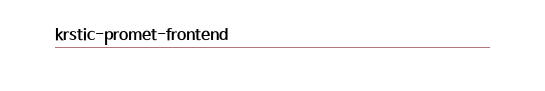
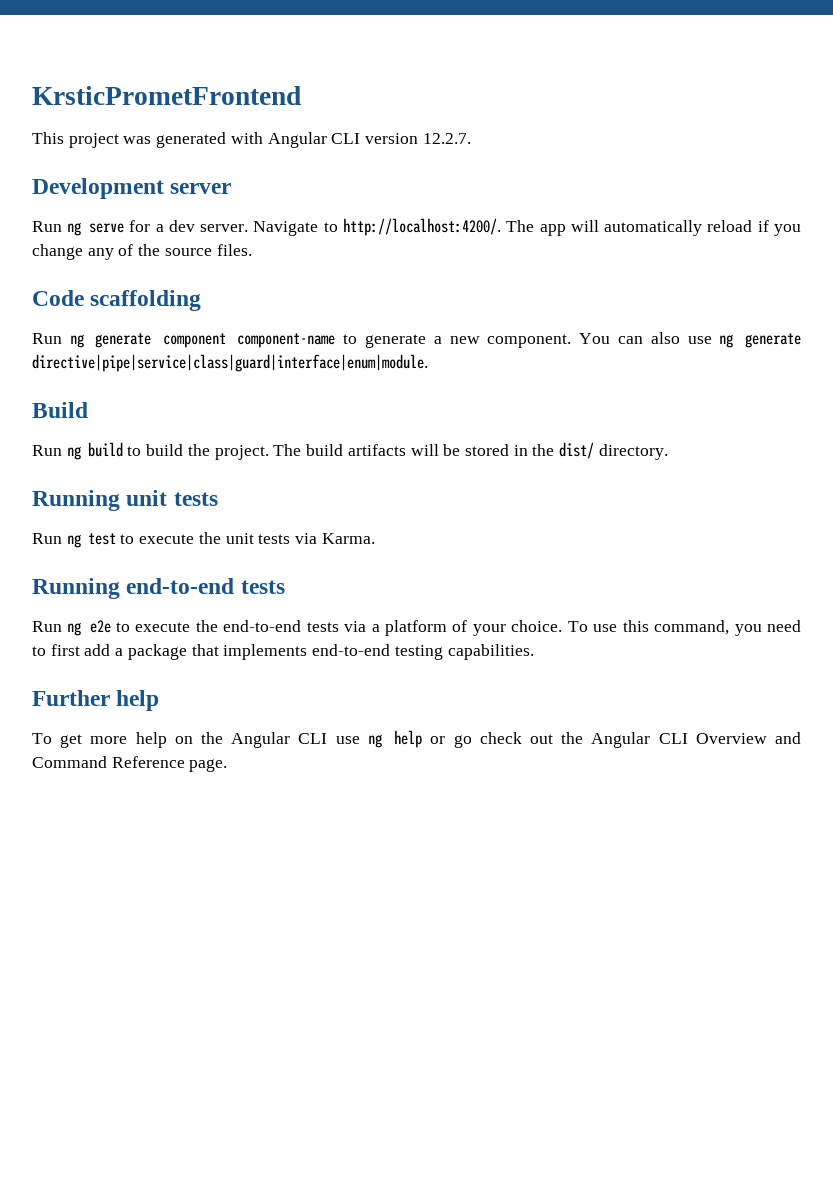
[55,28,228,45] krstic-promet-frontend -> [32,86,301,105] [32,132,471,148] [32,178,232,199] [32,218,801,236] [32,244,252,260] [32,290,202,311] [32,332,801,348] [32,354,428,372] [32,402,88,418] [32,442,668,460] [32,490,218,511] [32,532,375,548] [32,578,285,599] [32,620,801,636] [32,644,534,660] [32,690,160,711] [32,730,802,748] [32,756,228,772] KrsticPrometFrontend // This project was generated with Angular CLI version 12.2.7. // Development server // Run ng serve for a dev server. Navigate to http://localhost:4200/. The app will automatically reload if you change any of the source files. // Code scaffolding // Run ng generate component component-name to generate a new component. You can also use ng generate directive|pipe|service|class|guard|interface|enum|module. // Build // Run ng build to build the project. The build artifacts will be stored in the dist/ directory. // Running unit tests // Run ng test to execute the unit tests via Karma. // Running end-to-end tests // Run ng e2e to execute the end-to-end tests via a platform of your choice. To use this command, you need to first add a package that implements end-to-end testing capabilities. // Further help // To get more help on the Angular CLI use ng help or go check out the Angular CLI Overview and Command Reference page.

